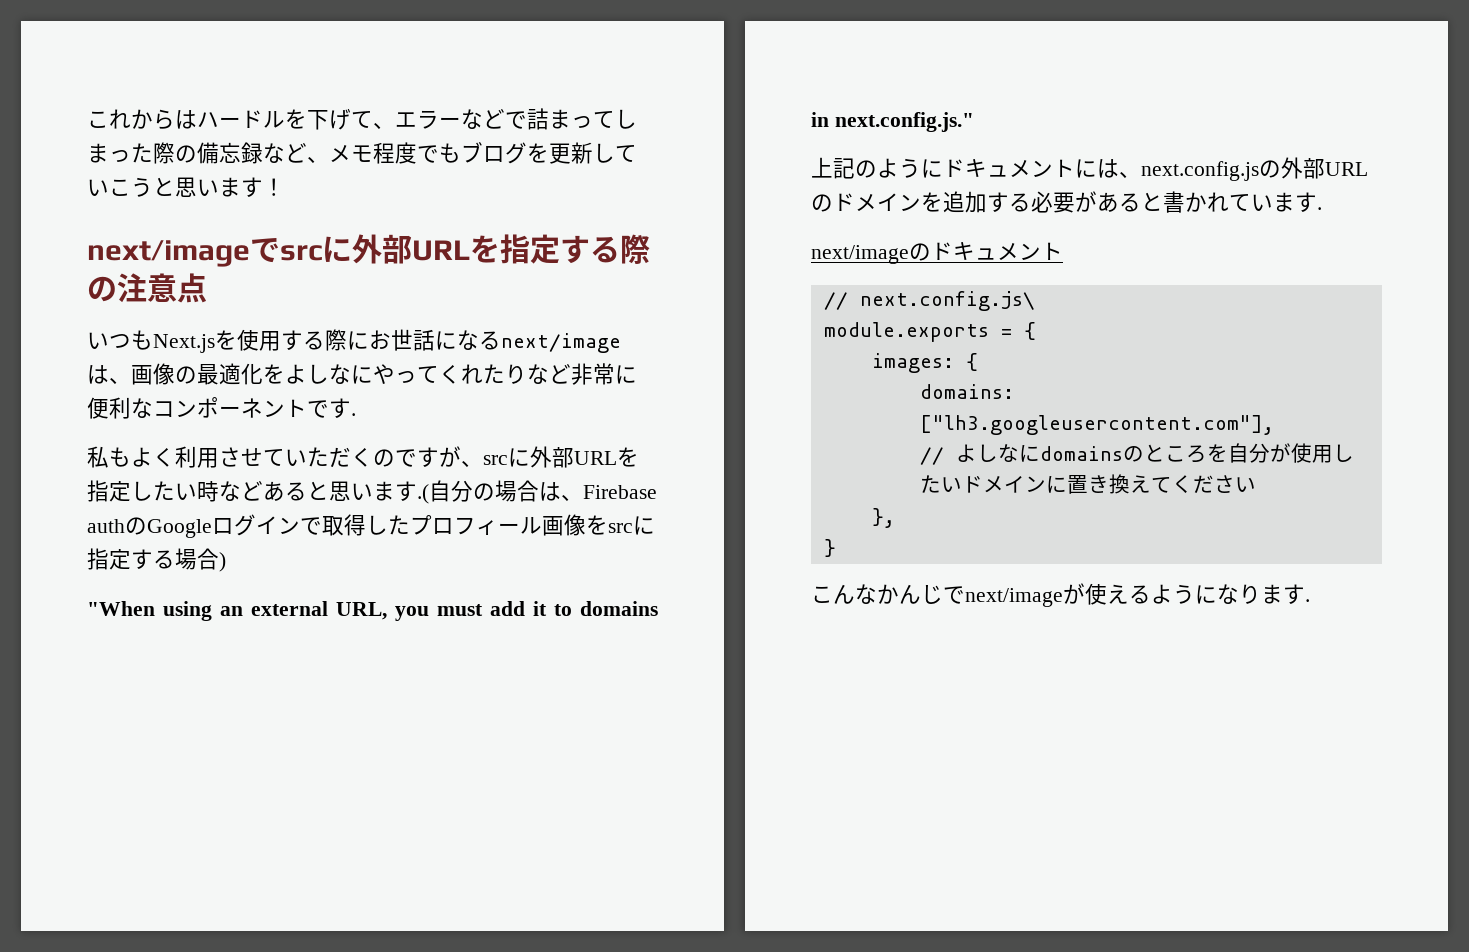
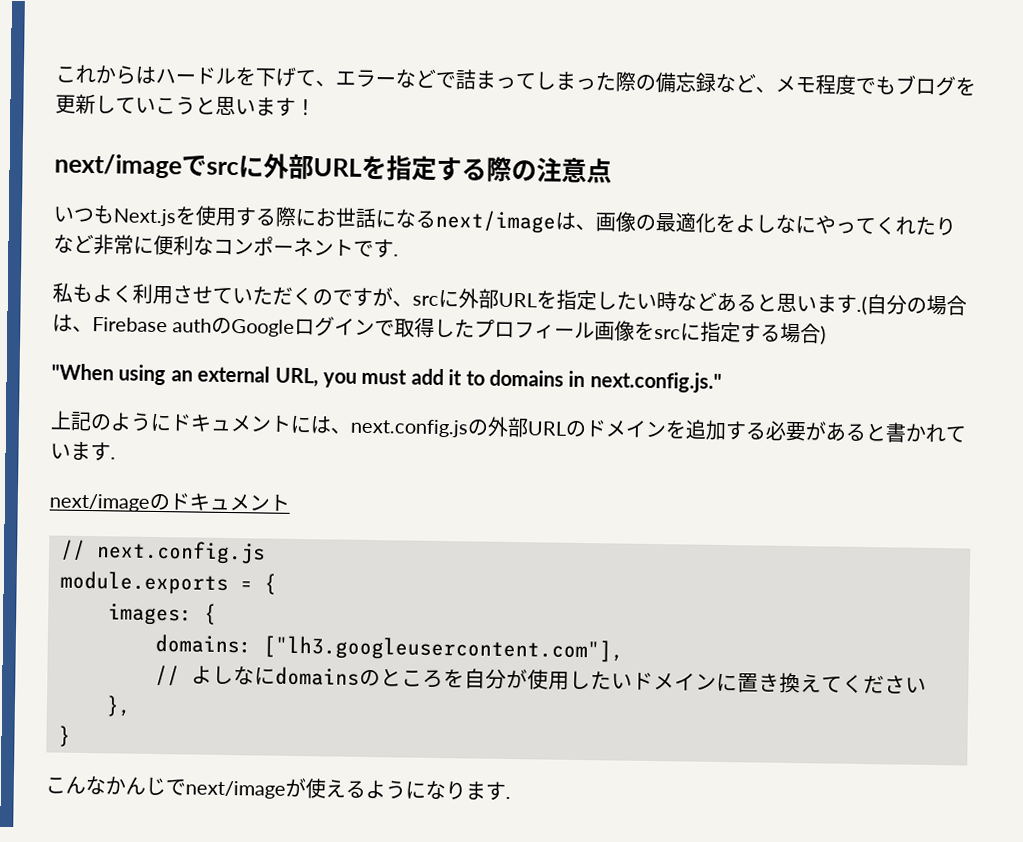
[859,291,1035,311] next.config.js\ -> [96,540,266,565] next.config.js

